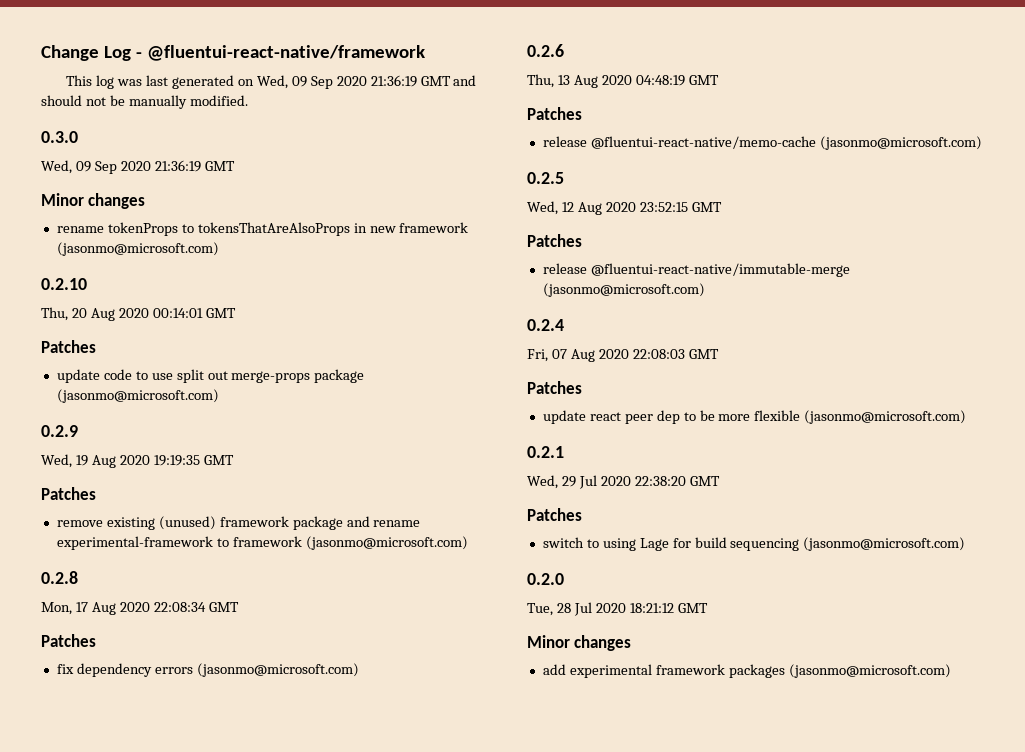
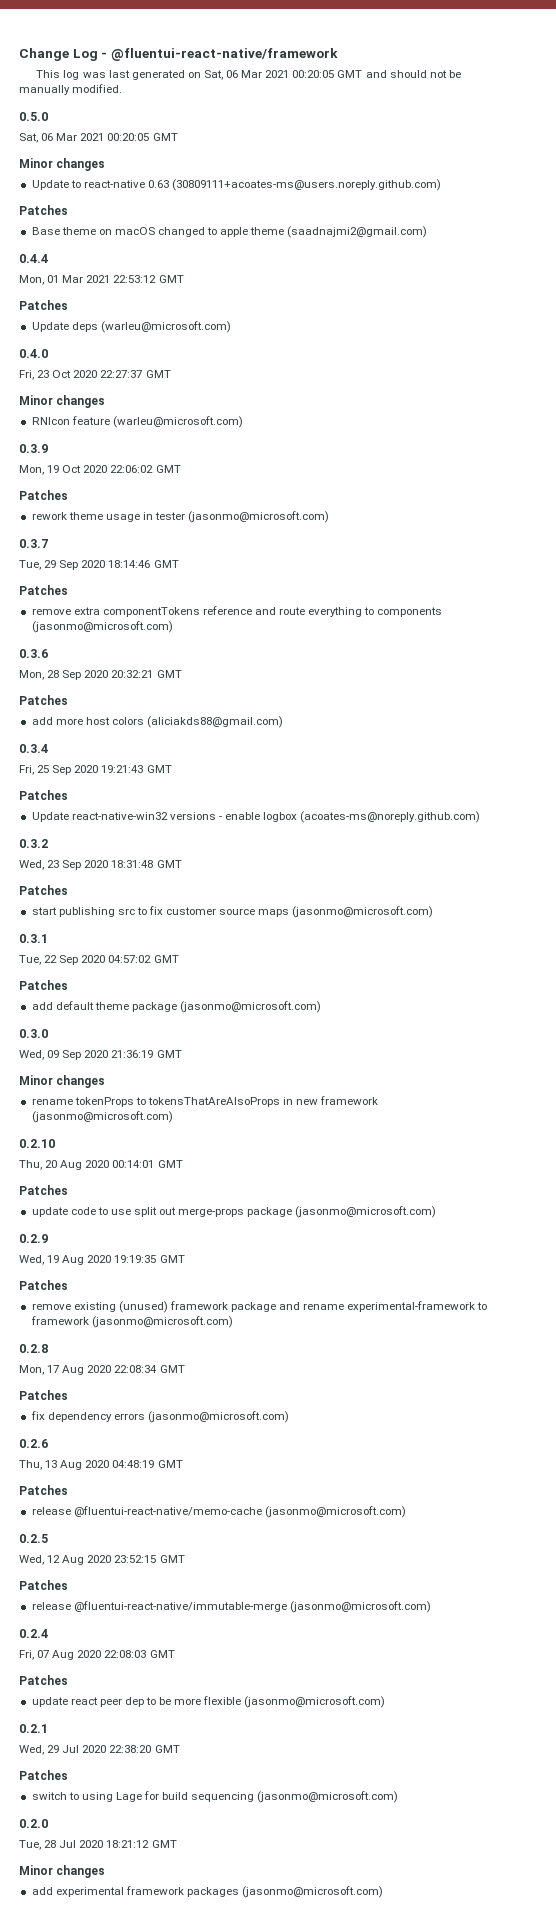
[256,75,417,89] Wed, 09 Sep 2020 21:36:19 -> [203,70,335,80] Sat, 06 Mar 2021 00:20:05
(248, 100) none -> [19,112,48,121] [19,133,178,143] [19,158,106,171] [31,179,442,191] [19,205,68,215] [31,226,428,238] [19,254,48,263] [19,275,184,285] [19,300,68,310] [31,321,231,333] [19,349,48,358] [19,370,171,380] [19,395,106,408] [31,416,243,428] [19,444,48,453] [19,465,181,475] [19,490,68,500] [31,511,330,523] [19,539,48,548] [19,560,179,570] [19,585,68,595] [31,606,443,617] [31,621,173,633] [19,649,48,658] [19,670,182,680] [19,695,68,705] [31,716,284,728] [19,744,48,753] [19,765,172,775] [19,790,68,800] [31,811,481,823] [19,839,48,848] [19,860,182,870] [19,885,68,895] [31,906,434,918] [19,934,48,943] [19,955,179,965] [19,980,68,990] [31,1001,322,1013] // 0.5.0 // Sat, 06 Mar 2021 00:20:05 GMT // Minor changes // Update to react-native 0.63 (30809111+acoates-ms@users.noreply.github.com) // Patches // Base theme on macOS changed to apple theme (saadnajmi2@gmail.com) // 0.4.4 // Mon, 01 Mar 2021 22:53:12 GMT // Patches // Update deps (warleu@microsoft.com) // 0.4.0 // Fri, 23 Oct 2020 22:27:37 GMT // Minor changes // RNIcon feature (warleu@microsoft.com) // 0.3.9 // Mon, 19 Oct 2020 22:06:02 GMT // Patches // rework theme usage in tester (jasonmo@microsoft.com) // 0.3.7 // Tue, 29 Sep 2020 18:14:46 GMT // Patches // remove extra componentTokens reference and route everything to components (jasonmo@microsoft.com) // 0.3.6 // Mon, 28 Sep 2020 20:32:21 GMT // Patches // add more host colors (aliciakds88@gmail.com) // 0.3.4 // Fri, 25 Sep 2020 19:21:43 GMT // Patches // Update react-native-win32 versions - enable logbox (acoates-ms@noreply.github.com) // 0.3.2 // Wed, 23 Sep 2020 18:31:48 GMT // Patches // start publishing src to fix customer source maps (jasonmo@microsoft.com) // 0.3.1 // Tue, 22 Sep 2020 04:57:02 GMT // Patches // add default theme package (jasonmo@microsoft.com)

